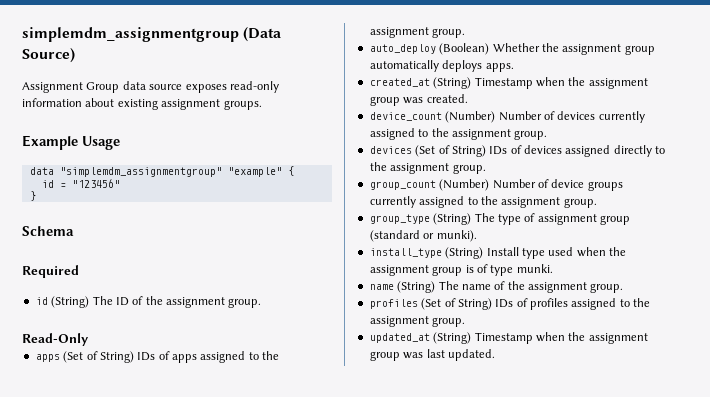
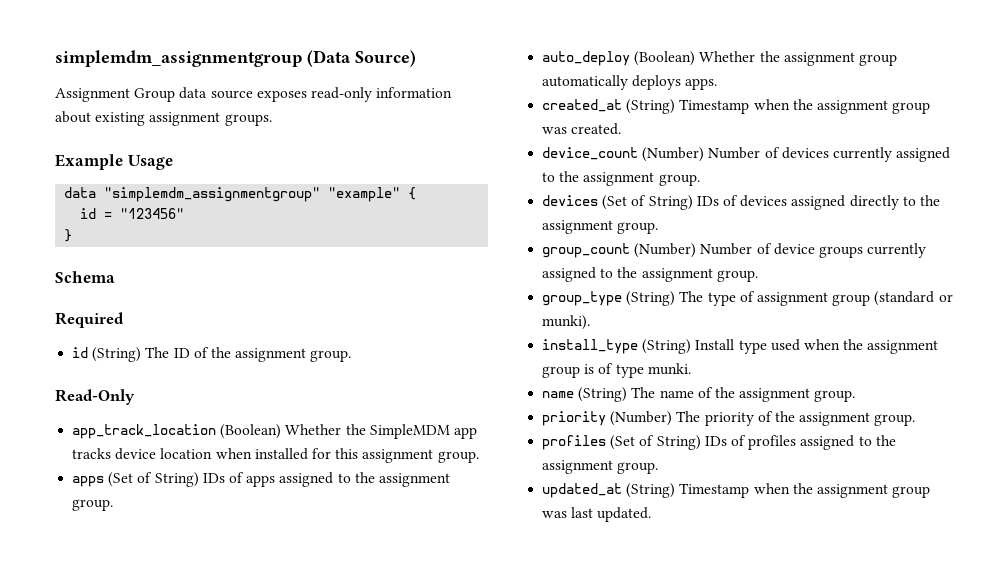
(88, 339) none -> [72,424,477,439] [72,448,479,463] // app_track_location (Boolean) Whether the SimpleMDM app tracks device location when installed for this assignment group.
(624, 288) none -> [542,411,916,426] // priority (Number) The priority of the assignment group.

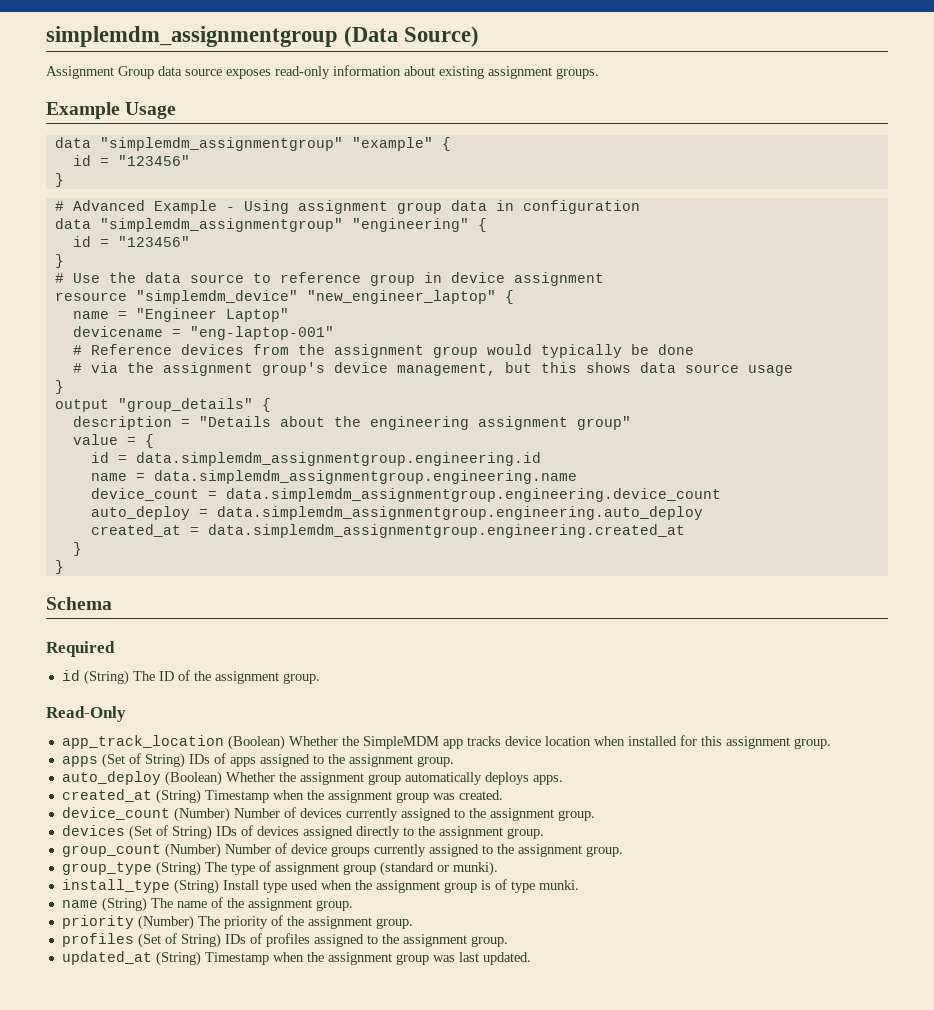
(73, 235) none -> [54,200,640,214] [54,218,487,232] [72,236,190,247] [54,254,64,268] [54,272,604,286] [54,290,514,304] [72,308,289,322] [72,326,334,340] [72,344,694,358] [72,362,793,376] [54,380,64,394] [54,398,271,412] [72,416,631,430] [72,434,154,448] [90,452,541,466] [90,470,577,484] [90,488,721,502] [90,506,703,520] [90,524,685,538] [72,542,82,556] [54,560,64,574] // # Advanced Example - Using assignment group data in configuration // data "simplemdm_assignmentgroup" "engineering" { // id = "123456" // } // # Use the data source to reference group in device assignment // resource "simplemdm_device" "new_engineer_laptop" { // name = "Engineer Laptop" // devicename = "eng-laptop-001" // # Reference devices from the assignment group would typically be done // # via the assignment group's device management, but this shows data source usage // } // output "group_details" { // description = "Details about the engineering assignment group" // value = { // id = data.simplemdm_assignmentgroup.engineering.id // name = data.simplemdm_assignmentgroup.engineering.name // device_count = data.simplemdm_assignmentgroup.engineering.device_count // auto_deploy = data.simplemdm_assignmentgroup.engineering.auto_deploy // created_at = data.simplemdm_assignmentgroup.engineering.created_at // } // }

